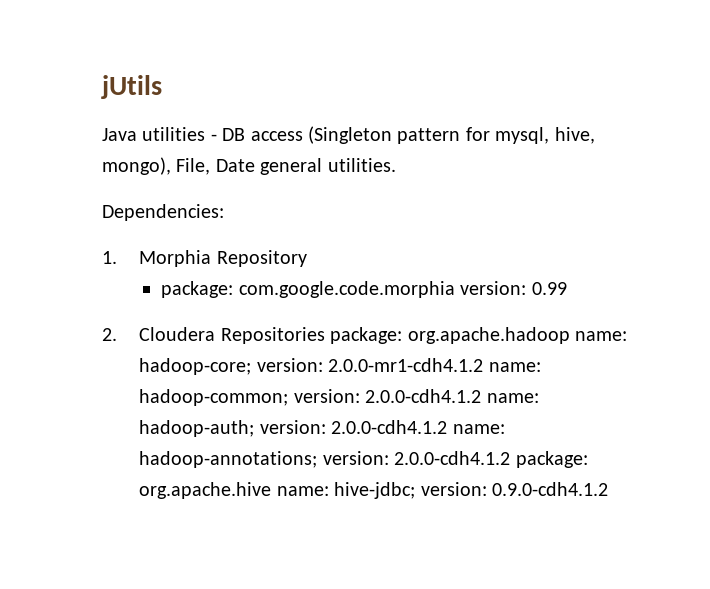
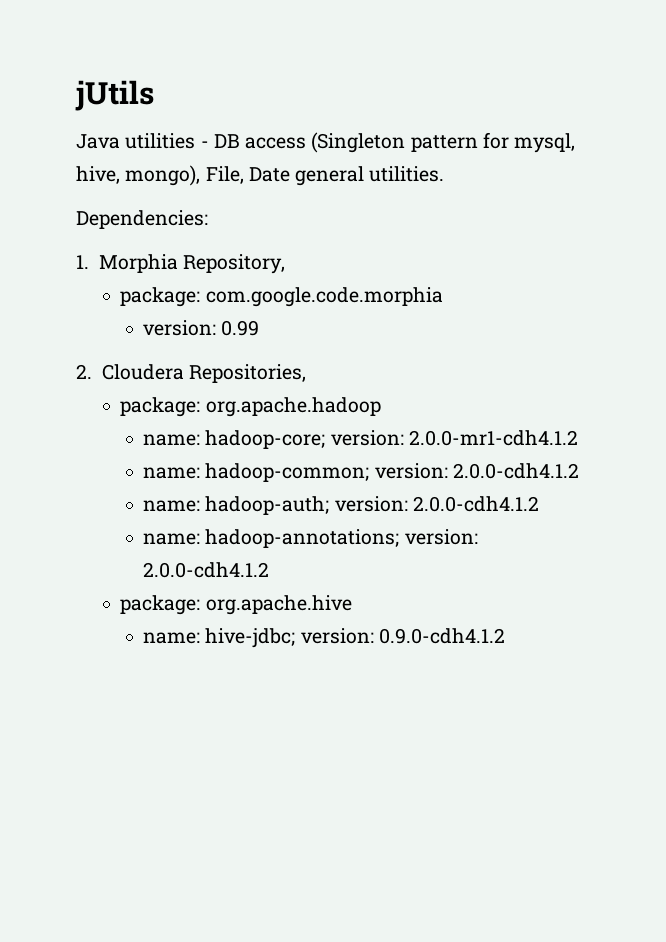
[216,250,307,267] Repository -> [183,254,286,274] Repository,
(455, 289) none -> (443, 297) //
[220,327,325,344] Repositories -> [189,364,307,383] Repositories, //
(570, 335) none -> (381, 407) //
(484, 365) none -> (579, 438) //
(482, 396) none -> (580, 471) //
(448, 427) none -> (540, 504) //
(511, 458) none -> (270, 570) //
(272, 490) none -> (352, 605) //

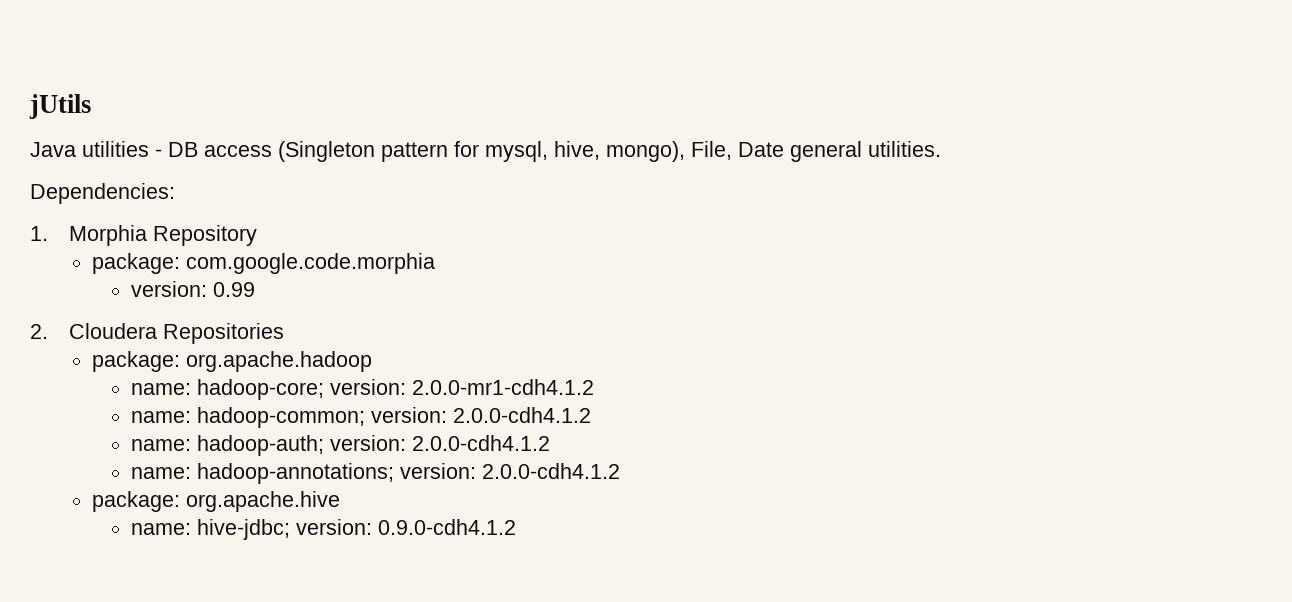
[183,254,286,274] Repository, -> [152,225,257,246] Repository
[189,364,307,383] Repositories, -> [162,323,284,344] Repositories

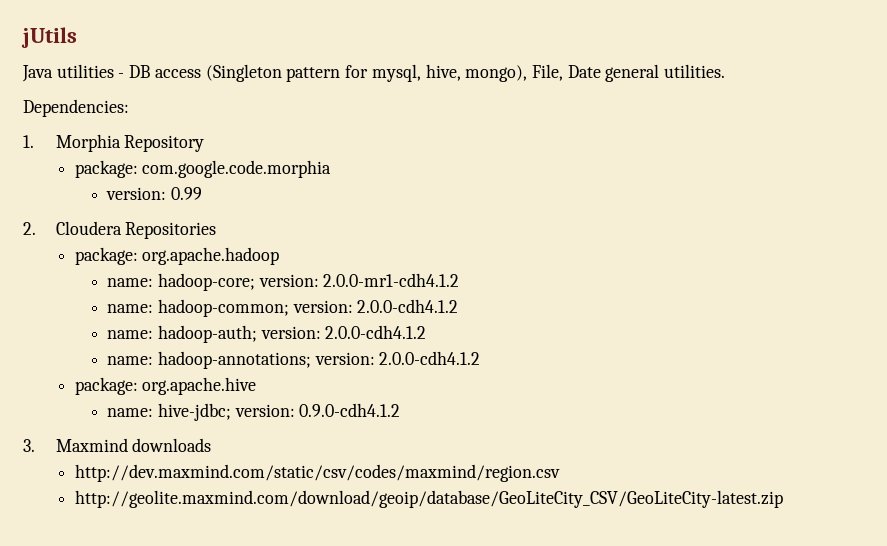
(517, 527) none -> [23,438,212,452] [74,464,560,482] [74,490,783,508] // 3. Maxmind downloads // http://dev.maxmind.com/static/csv/codes/maxmind/region.csv // http://geolite.maxmind.com/download/geoip/database/GeoLiteCity_CSV/GeoLiteCity-latest.zip

